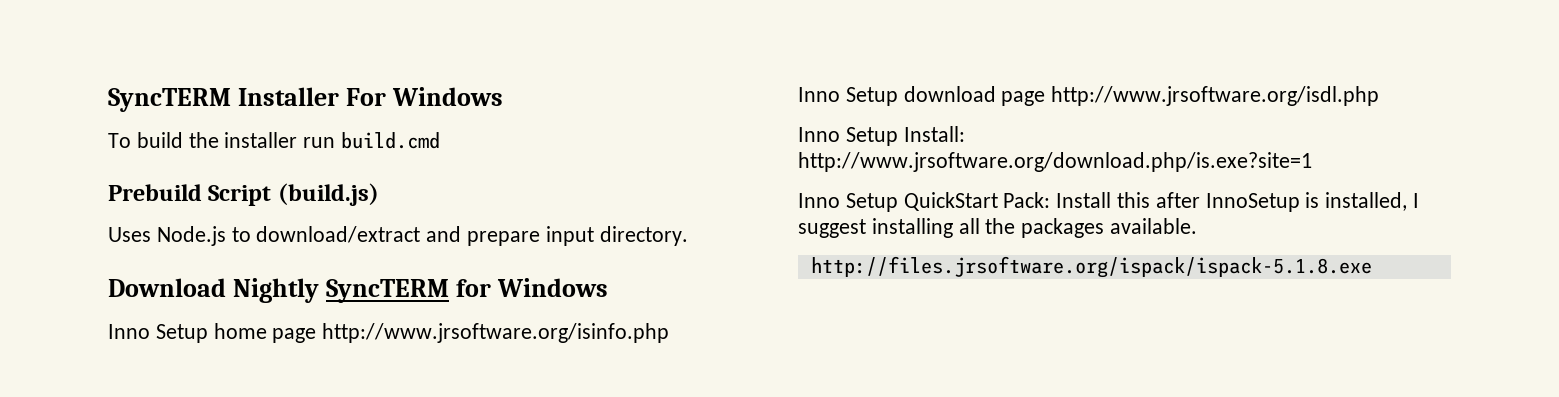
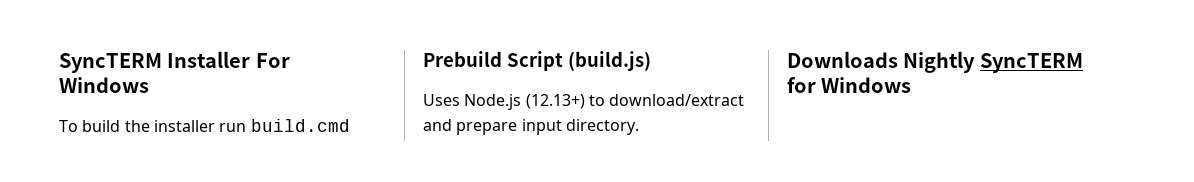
(226, 236) none -> [525,94,585,109] (12.13+)
[108,278,226,297] Download -> [787,51,898,68] Downloads
[108,323,670,343] [798,86,1380,106] [798,126,965,146] [798,152,1312,172] [798,192,1420,212] [798,218,1198,238] [810,256,1372,278] // Inno Setup home page http://www.jrsoftware.org/isinfo.php // Inno Setup download page http://www.jrsoftware.org/isdl.php // Inno Setup Install: http://www.jrsoftware.org/download.php/is.exe?site=1 // Inno Setup QuickStart Pack: Install this after InnoSetup is installed, I suggest installing all the packages available. // http://files.jrsoftware.org/ispack/ispack-5.1.8.exe -> (912, 85) none

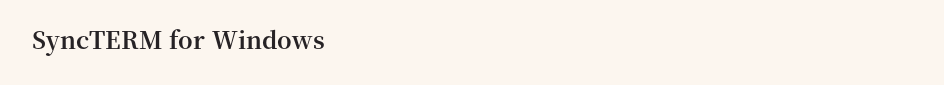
[59,51,290,73] [59,77,149,93] [59,119,350,132] [423,51,651,71] [423,94,745,110] [423,119,639,135] [787,51,1083,73] SyncTERM Installer For Windows // To build the installer run build.cmd // Prebuild Script (build.js) // Uses Node.js (12.13+) to download/extract and prepare input directory. // Downloads Nightly SyncTERM -> [32,31,163,56] SyncTERM

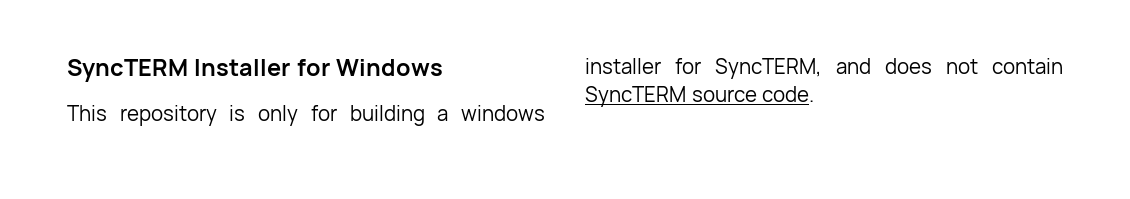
[32,31,163,56] SyncTERM -> [67,59,291,82] SyncTERM Installer
(325, 39) none -> [67,105,545,126] [585,58,1063,79] [585,86,815,107] // This repository is only for building a windows installer for SyncTERM, and does not contain SyncTERM source code.

